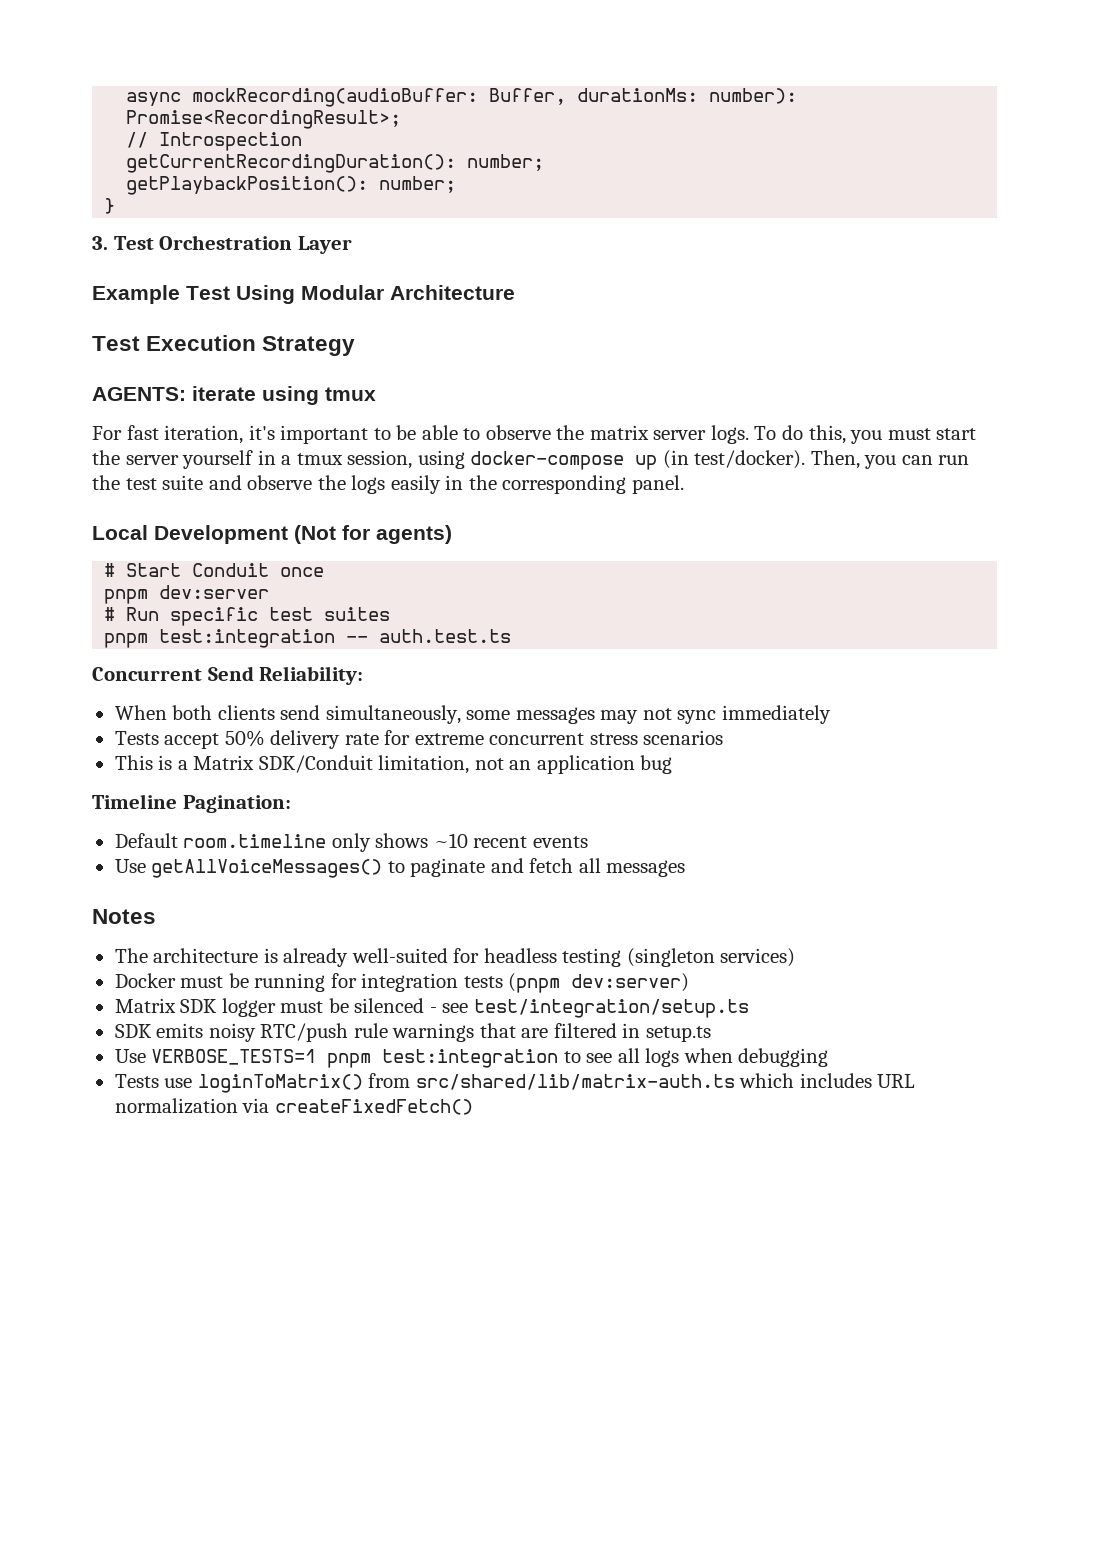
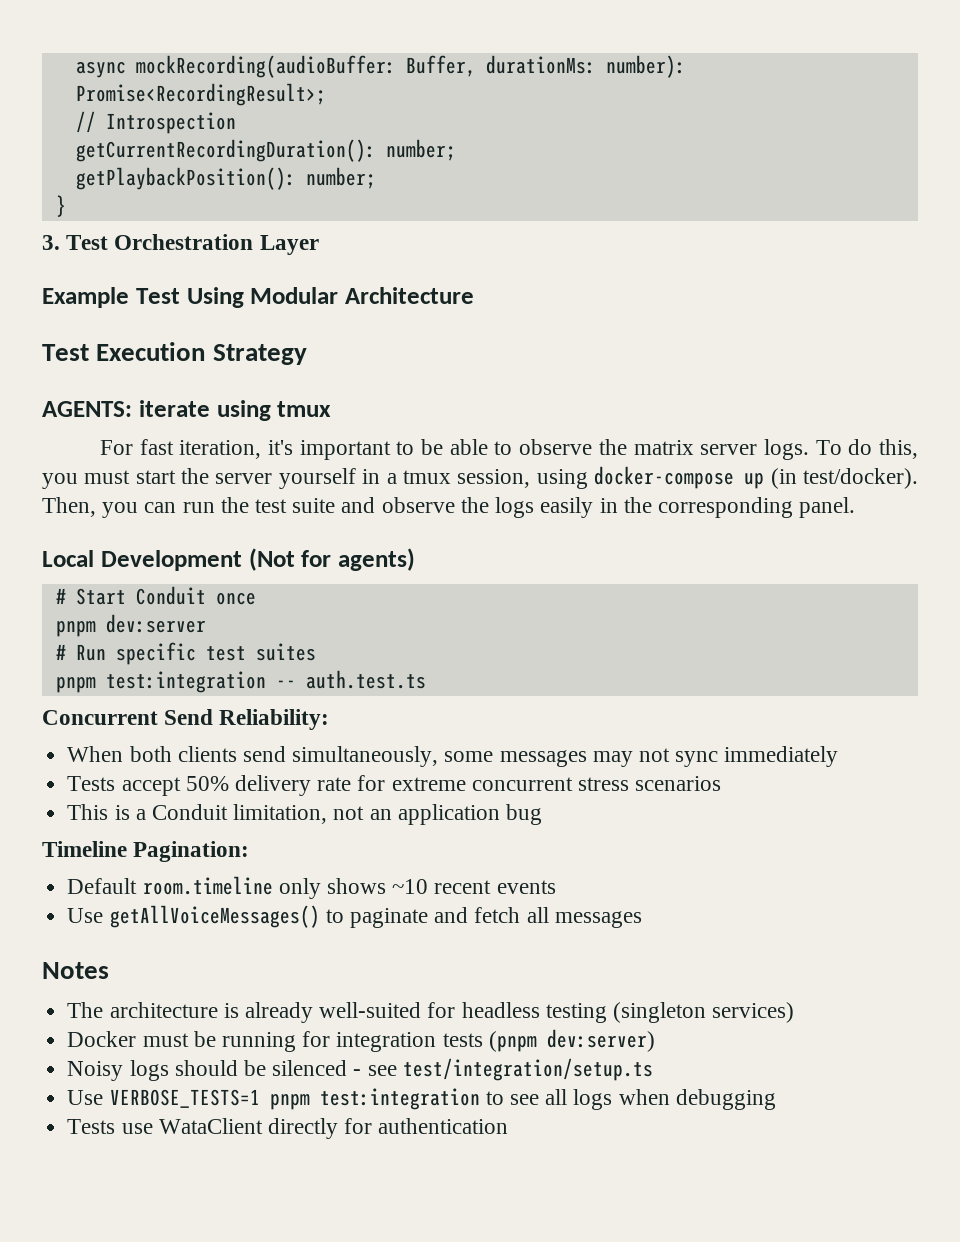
[193,755,373,773] Matrix SDK/Conduit -> [151,804,228,820] Conduit
[114,998,324,1017] Matrix SDK logger must -> [67,1060,238,1081] Noisy logs should
[114,1023,711,1042] // SDK emits noisy RTC/push rule warnings that are filtered in setup.ts -> (653, 1069) none
[197,1073,916,1093] [114,1098,473,1115] loginToMatrix() from src/shared/lib/matrix-auth.ts which includes URL normalization via createFixedFetch() -> [158,1118,509,1139] WataClient directly for authentication

